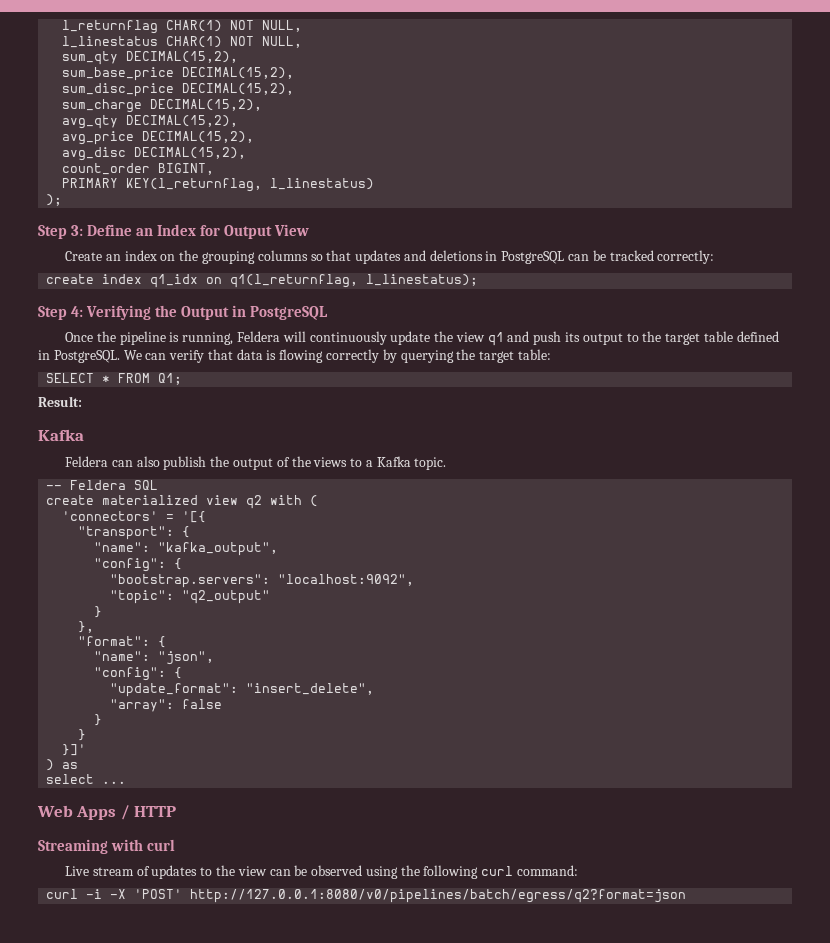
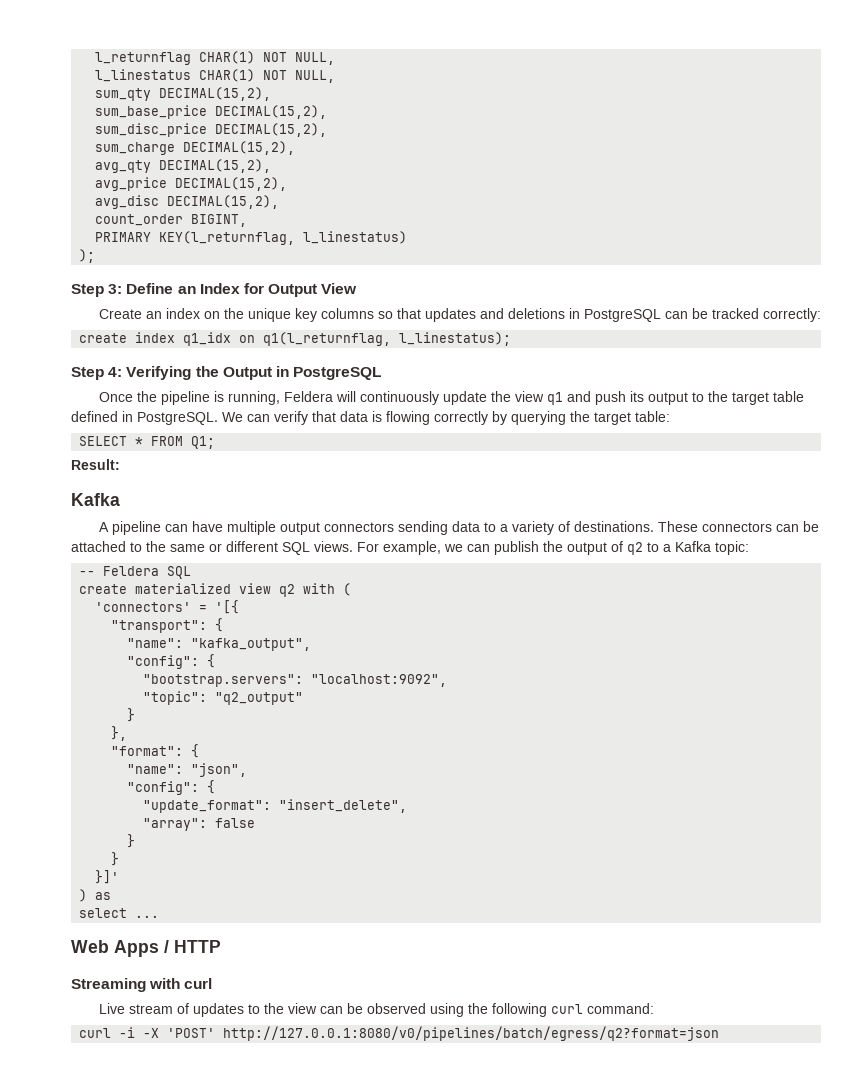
[201,251,255,264] grouping -> [247,308,317,322] unique key
[65,456,160,467] Feldera can also -> [98,521,819,535] [71,541,490,555] A pipeline can have multiple output connectors sending data to a variety of destinations. These connectors can be attached to the same or different SQL views. For example, we can
[291,456,348,467] the views -> [627,542,643,555] q2
[414,457,447,470] topic. -> [715,541,749,555] topic:

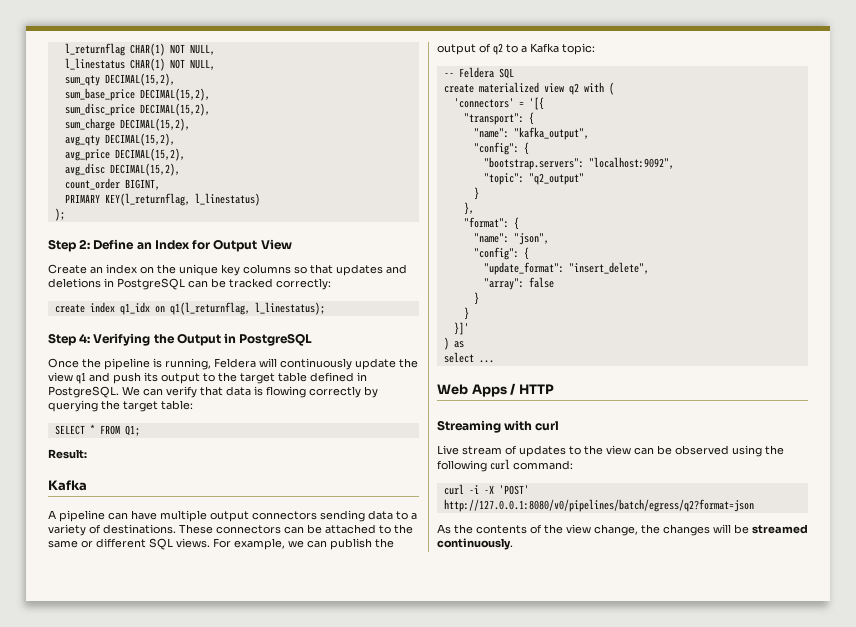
[108,284,123,294] 3: -> [79,239,91,249] 2:
(720, 1033) none -> [437,524,808,536] [437,538,513,550] // As the contents of the view change, the changes will be streamed continuously.

